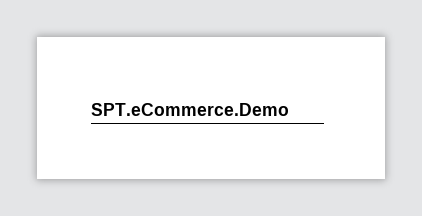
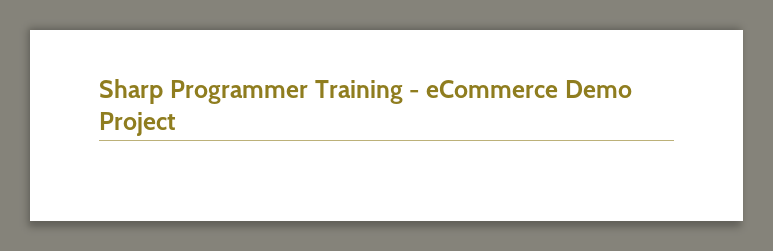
[91,103,289,116] SPT.eCommerce.Demo -> [99,79,632,104] [99,112,176,136] Sharp Programmer Training - eCommerce Demo Project

